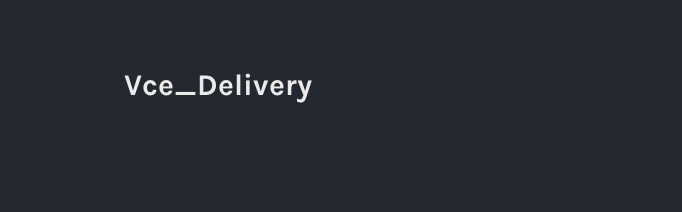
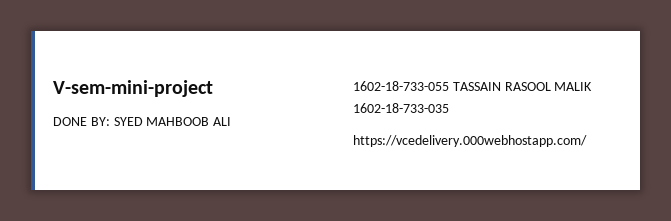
[124,73,312,103] Vce_Delivery -> [53,80,213,97] [53,117,232,126] [353,81,593,91] [353,103,449,113] [353,135,587,147] V-sem-mini-project // DONE BY: SYED MAHBOOB ALI 1602-18-733-055 TASSAIN RASOOL MALIK 1602-18-733-035 // https://vcedelivery.000webhostapp.com/

